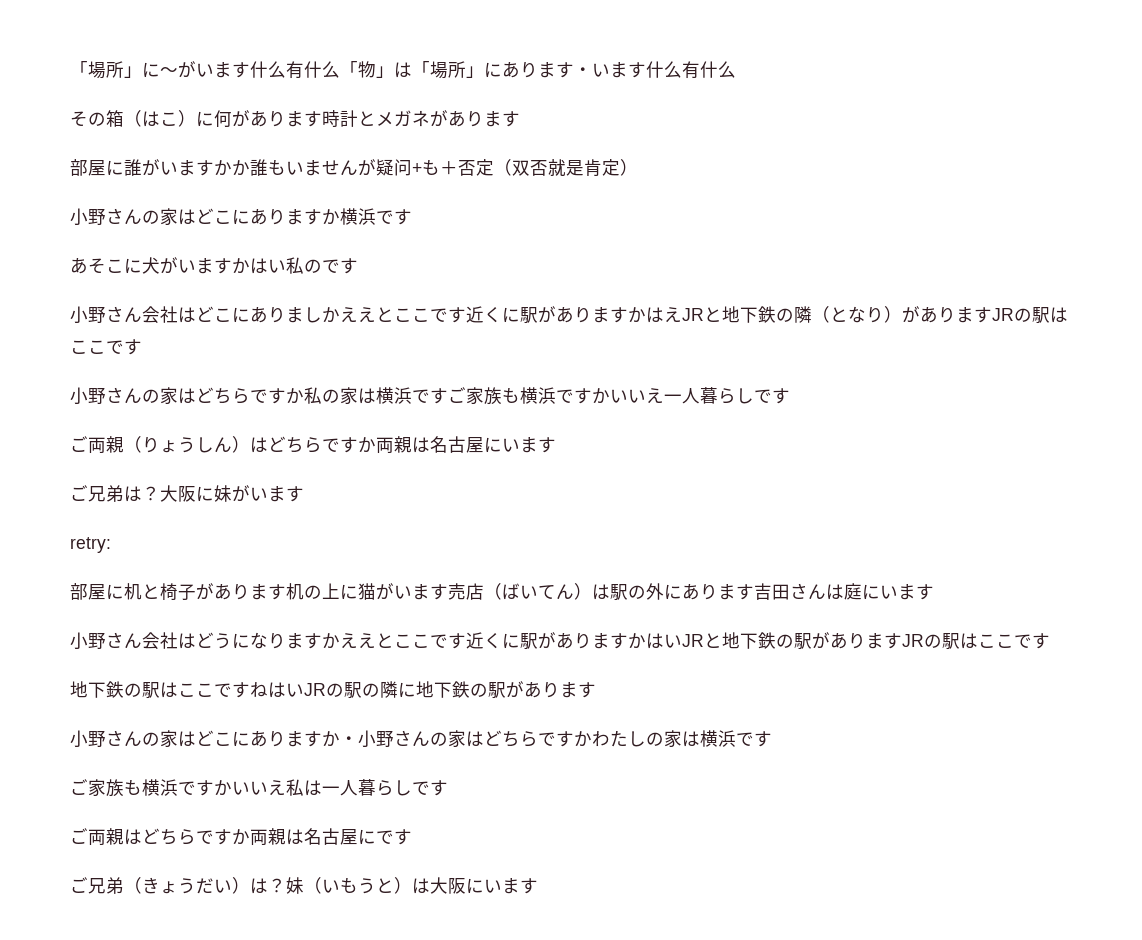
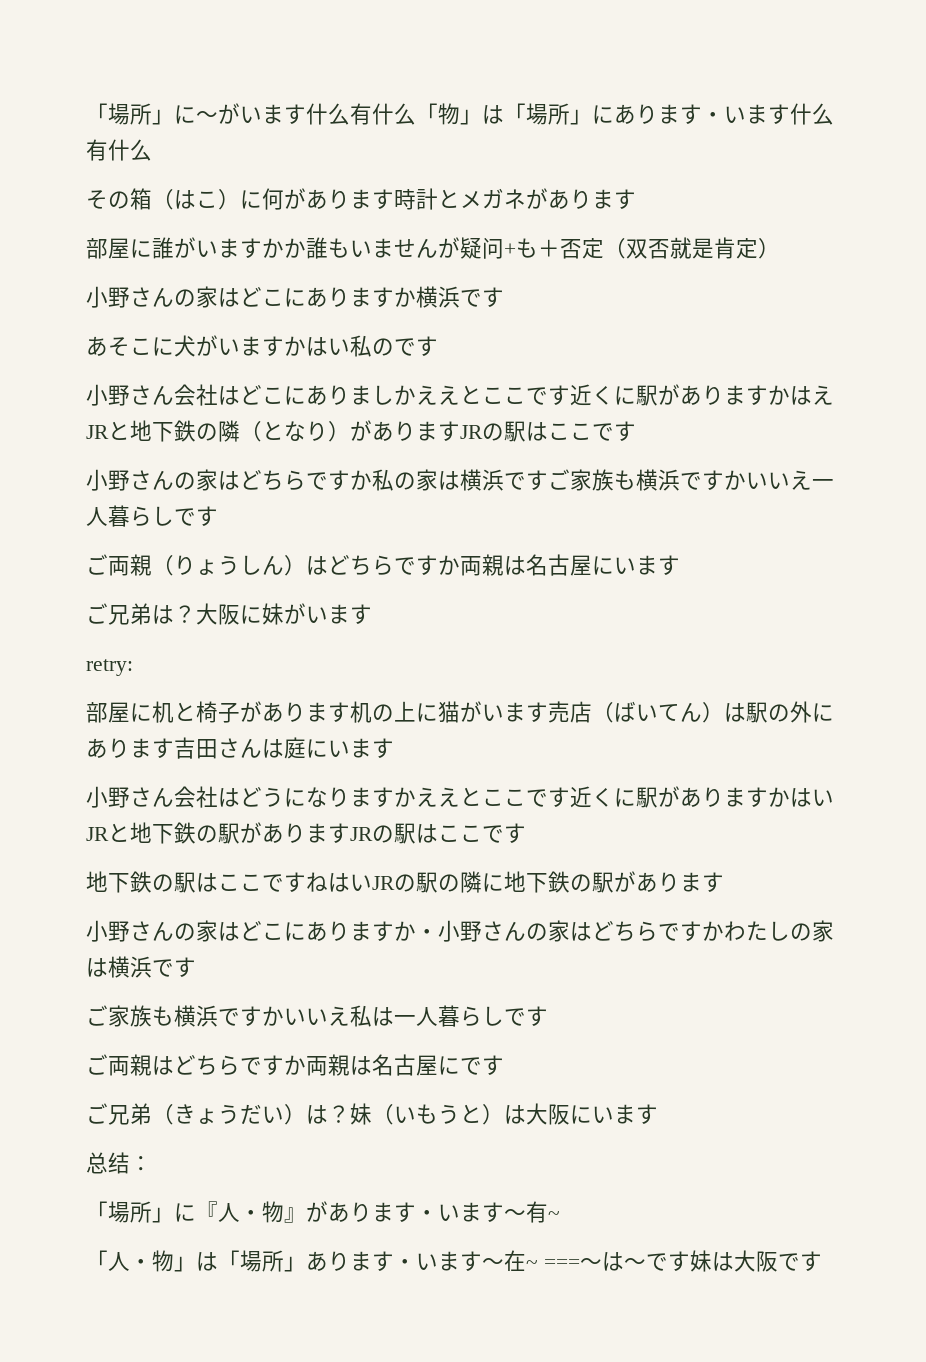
(538, 886) none -> [86,1152,152,1174] [86,1201,560,1223] [86,1250,822,1272] // 总结： // 「場所」に『人・物』があります・います〜有~ // 「人・物」は「場所」あります・います〜在~ ===〜は〜です妹は大阪です

